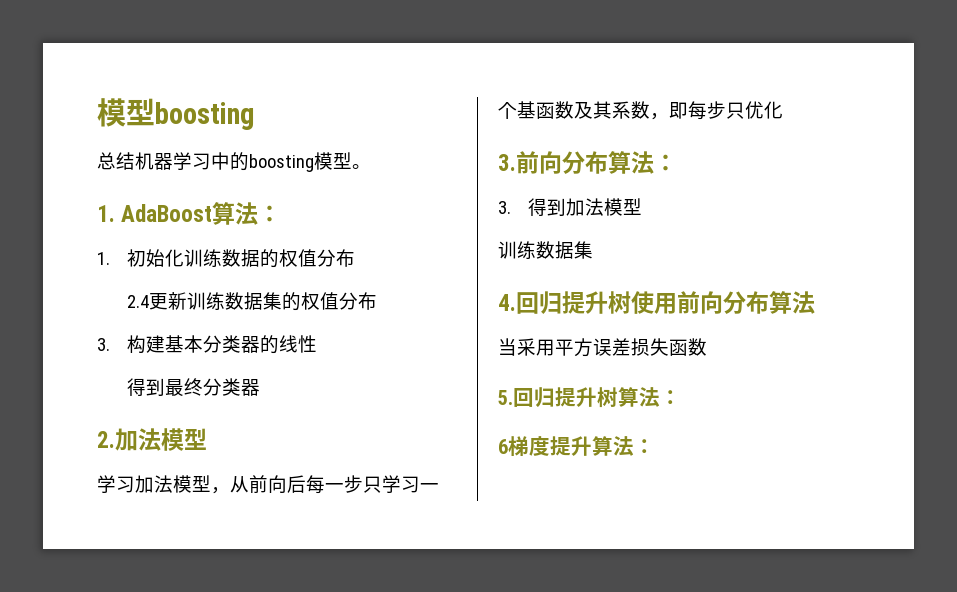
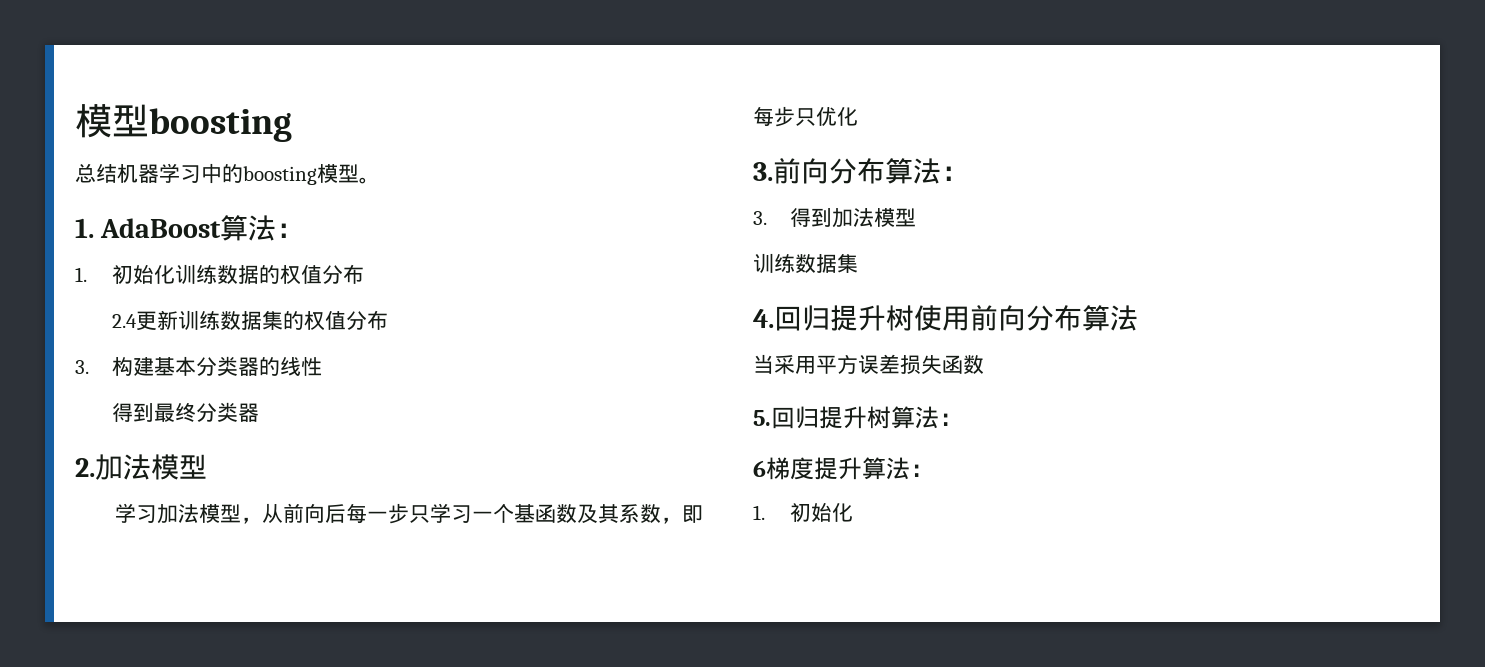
(655, 446) none -> [753,502,854,522] // 1.初始化

